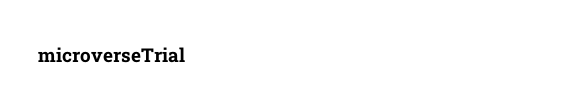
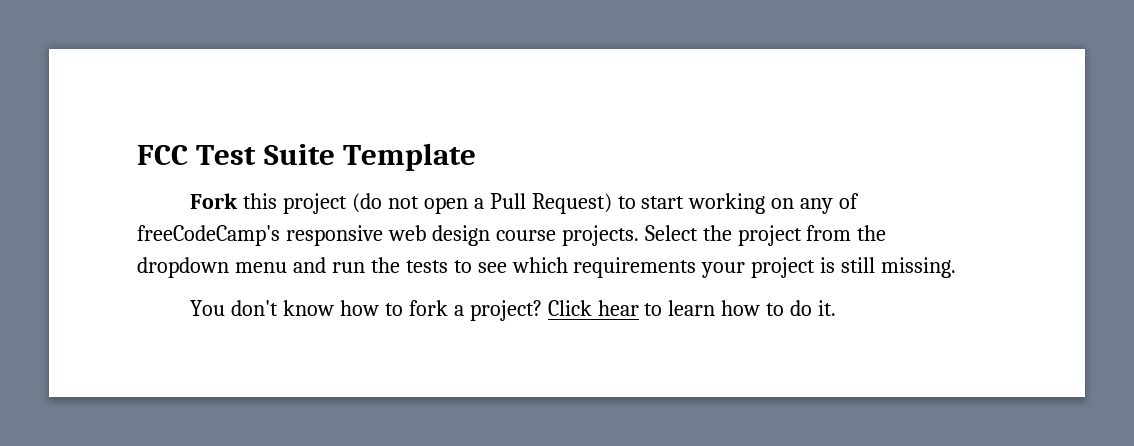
[38,47,185,63] microverseTrial -> [137,143,477,171] [190,193,860,214] [137,225,887,246] [137,257,957,278] [190,300,837,321] FCC Test Suite Template // Fork this project (do not open a Pull Request) to start working on any of freeCodeCamp's responsive web design course projects. Select the project from the dropdown menu and run the tests to see which requirements your project is still missing. // You don't know how to fork a project? Click hear to learn how to do it.

